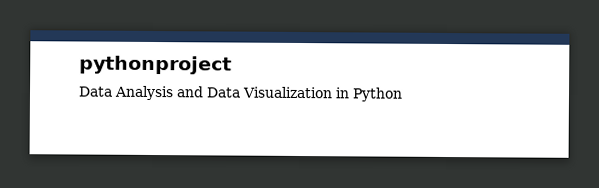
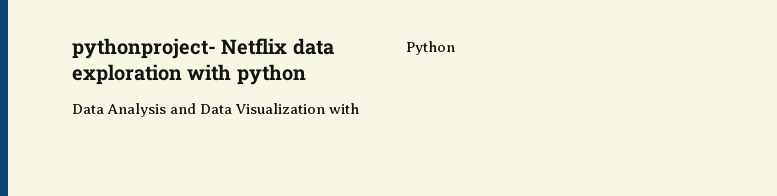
[79,55,232,75] pythonproject -> [72,38,334,59] [72,64,306,85] pythonproject- Netflix data exploration with python
[335,87,350,99] in -> [329,103,360,114] with

